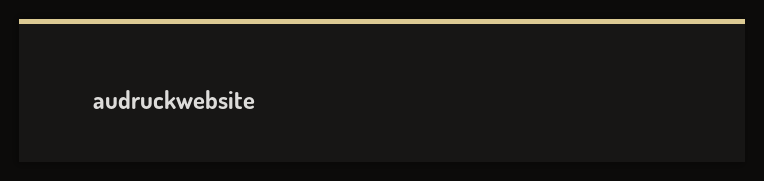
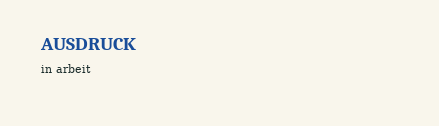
[93,90,255,109] audruckwebsite -> [40,38,136,50] [41,64,91,73] AUSDRUCK // in arbeit

